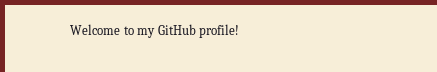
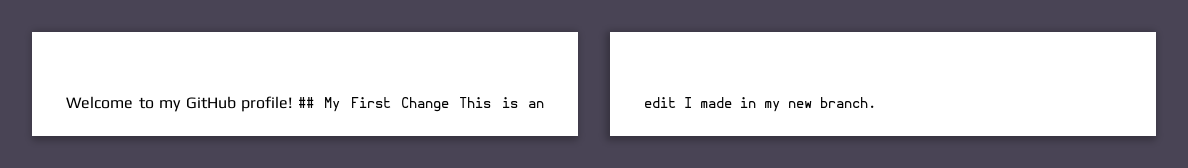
(240, 31) none -> [297,97,876,112] ## My First Change This is an edit I made in my new branch.

